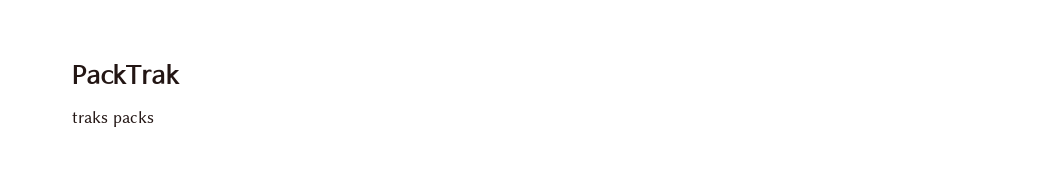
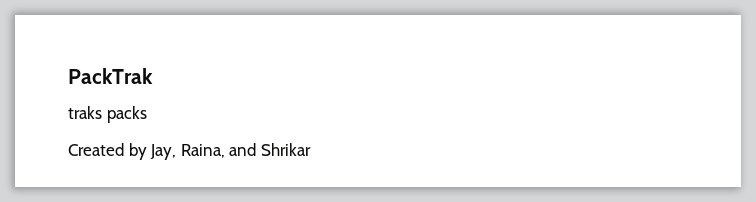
(154, 119) none -> [68,143,311,160] // Created by Jay, Raina, and Shrikar

